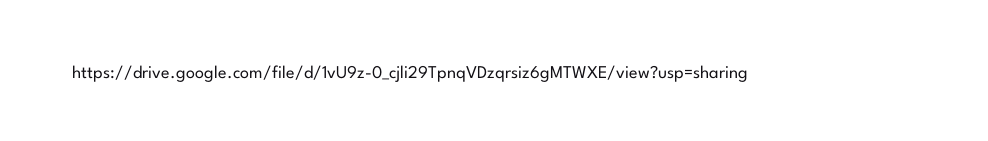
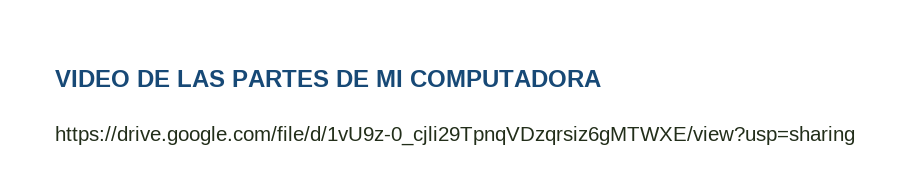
(72, 73) none -> [55,70,601,87] VIDEO DE LAS PARTES DE MI COMPUTADORA //

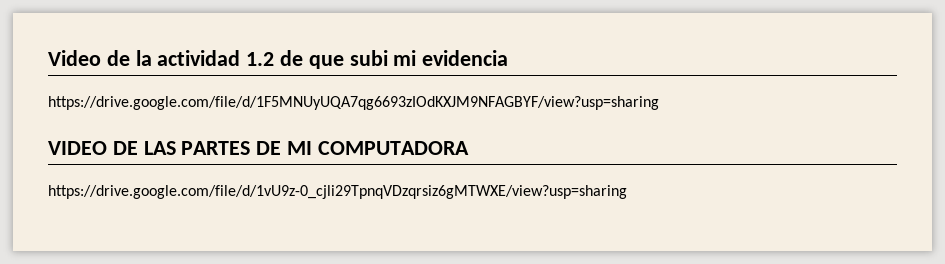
(55, 78) none -> [48,50,509,69] [48,96,659,110] Video de la actividad 1.2 de que subi mi evidencia // https://drive.google.com/file/d/1F5MNUyUQA7qg6693zIOdKXJM9NFAGBYF/view?usp=sharing //

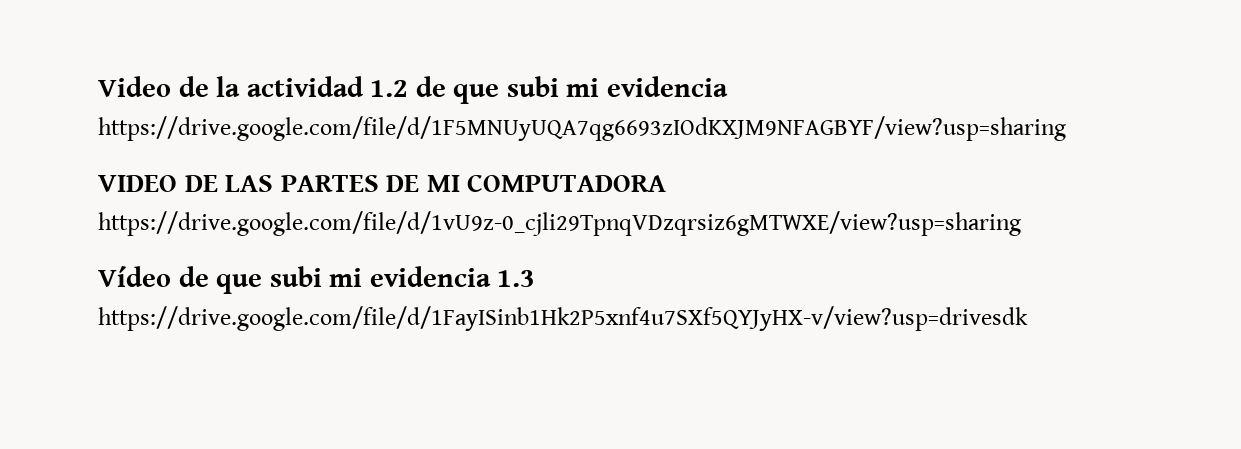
(627, 192) none -> [98,266,536,294] [98,306,1028,331] // Vídeo de que subi mi evidencia 1.3 // https://drive.google.com/file/d/1FayISinb1Hk2P5xnf4u7SXf5QYJyHX-v/view?usp=drivesdk

